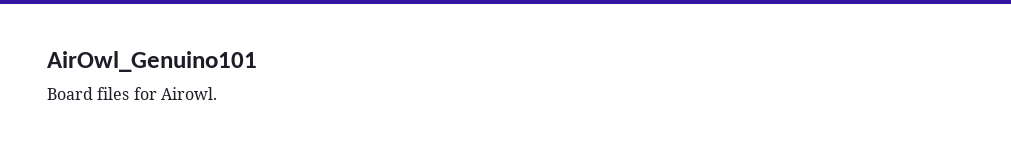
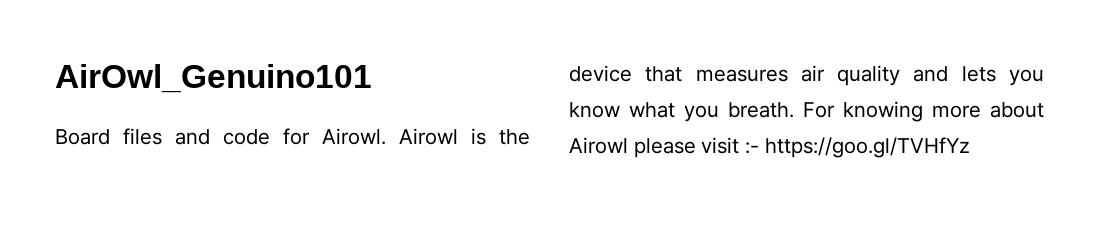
[133,87,217,100] for Airowl. -> [175,128,530,145] [569,65,1044,86] [569,101,1044,122] [569,137,970,158] and code for Airowl. Airowl is the device that measures air quality and lets you know what you breath. For knowing more about Airowl please visit :- https://goo.gl/TVHfYz

